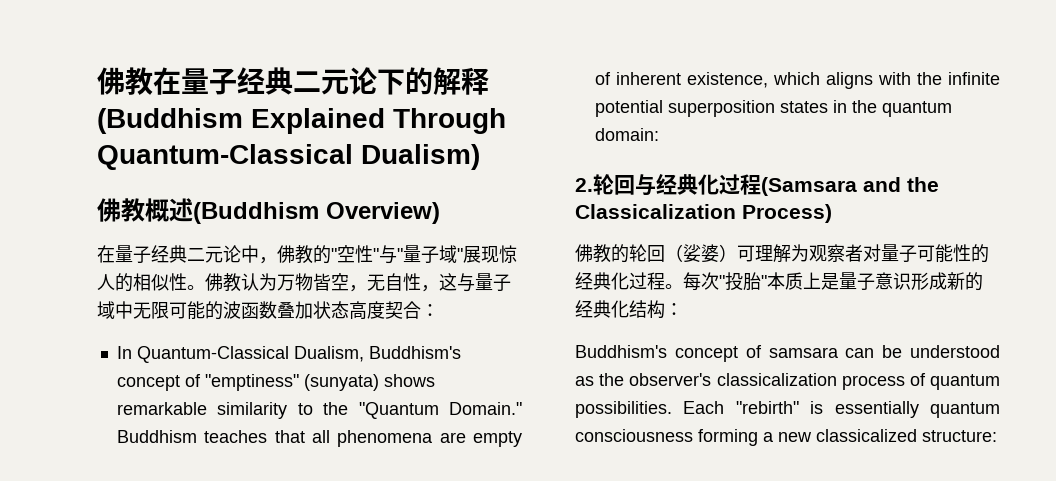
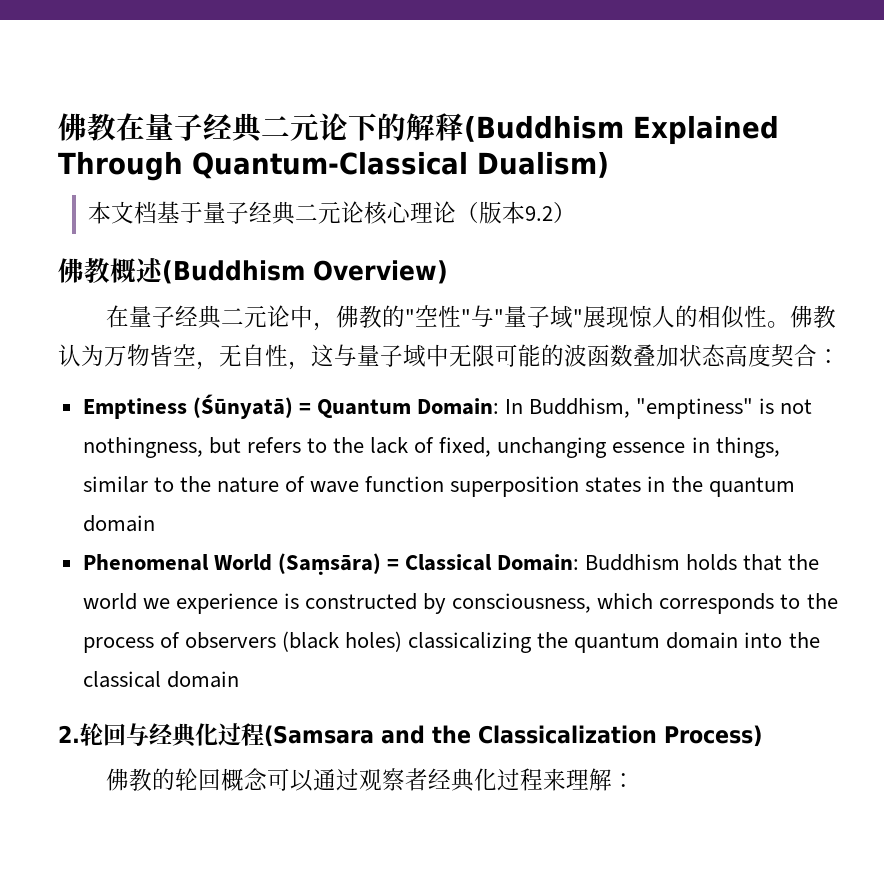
(480, 157) none -> [88,201,577,225] // 本文档基于量子经典二元论核心理论（版本9.2）
[116,346,461,363] [116,374,435,391] [116,402,522,419] [116,430,522,447] [594,72,1000,89] [594,100,663,117] In Quantum-Classical Dualism, Buddhism's concept of "emptiness" (sunyata) shows remarkable similarity to the "Quantum Domain." Buddhism teaches that all phenomena are empty of inherent existence, which aligns with the infinite potential -> [82,394,813,419] [82,437,780,458] [82,476,445,493] Emptiness (Śūnyatā) = Quantum Domain: In Buddhism, "emptiness" is not nothingness, but refers to the lack of fixed, unchanging essence in things, similar to the nature of wave function
[594,128,659,141] domain: -> [82,515,155,532] [82,553,820,575] [82,593,838,614] [82,631,820,653] [82,671,239,688] domain // Phenomenal World (Saṃsāra) = Classical Domain: Buddhism holds that the world we experience is constructed by consciousness, which corresponds to the process of observers (black holes) classicalizing the quantum domain into the classical domain
[665,244,989,263] [575,272,983,291] [575,300,683,319] [575,345,1000,362] [575,373,1000,390] [575,401,1000,418] [575,429,997,446] （娑婆）可理解为观察者对量子可能性的经典化过程。每次"投胎"本质上是量子意识形成新的经典化结构： // Buddhism's concept of samsara can be understood as the observer's classicalization process of quantum possibilities. Each "rebirth" is essentially quantum consciousness forming a new classicalized structure: -> [221,768,636,792] 概念可以通过观察者经典化过程来理解：

